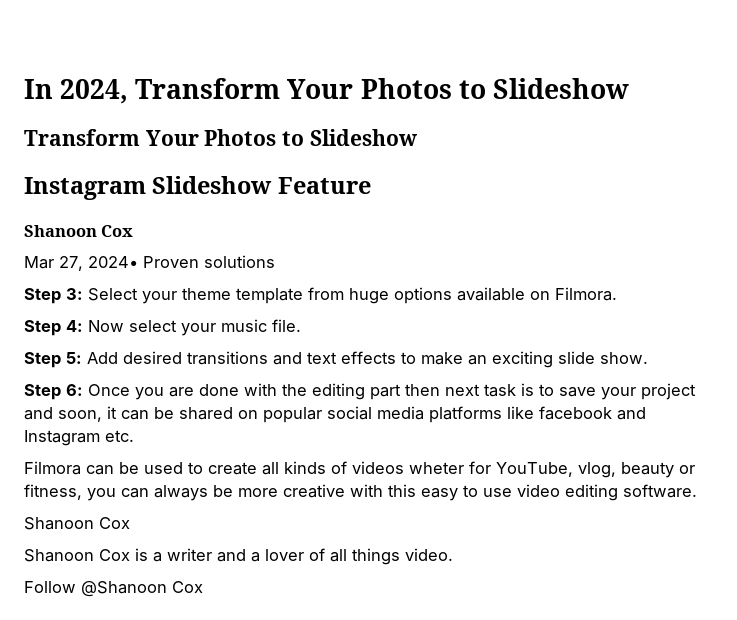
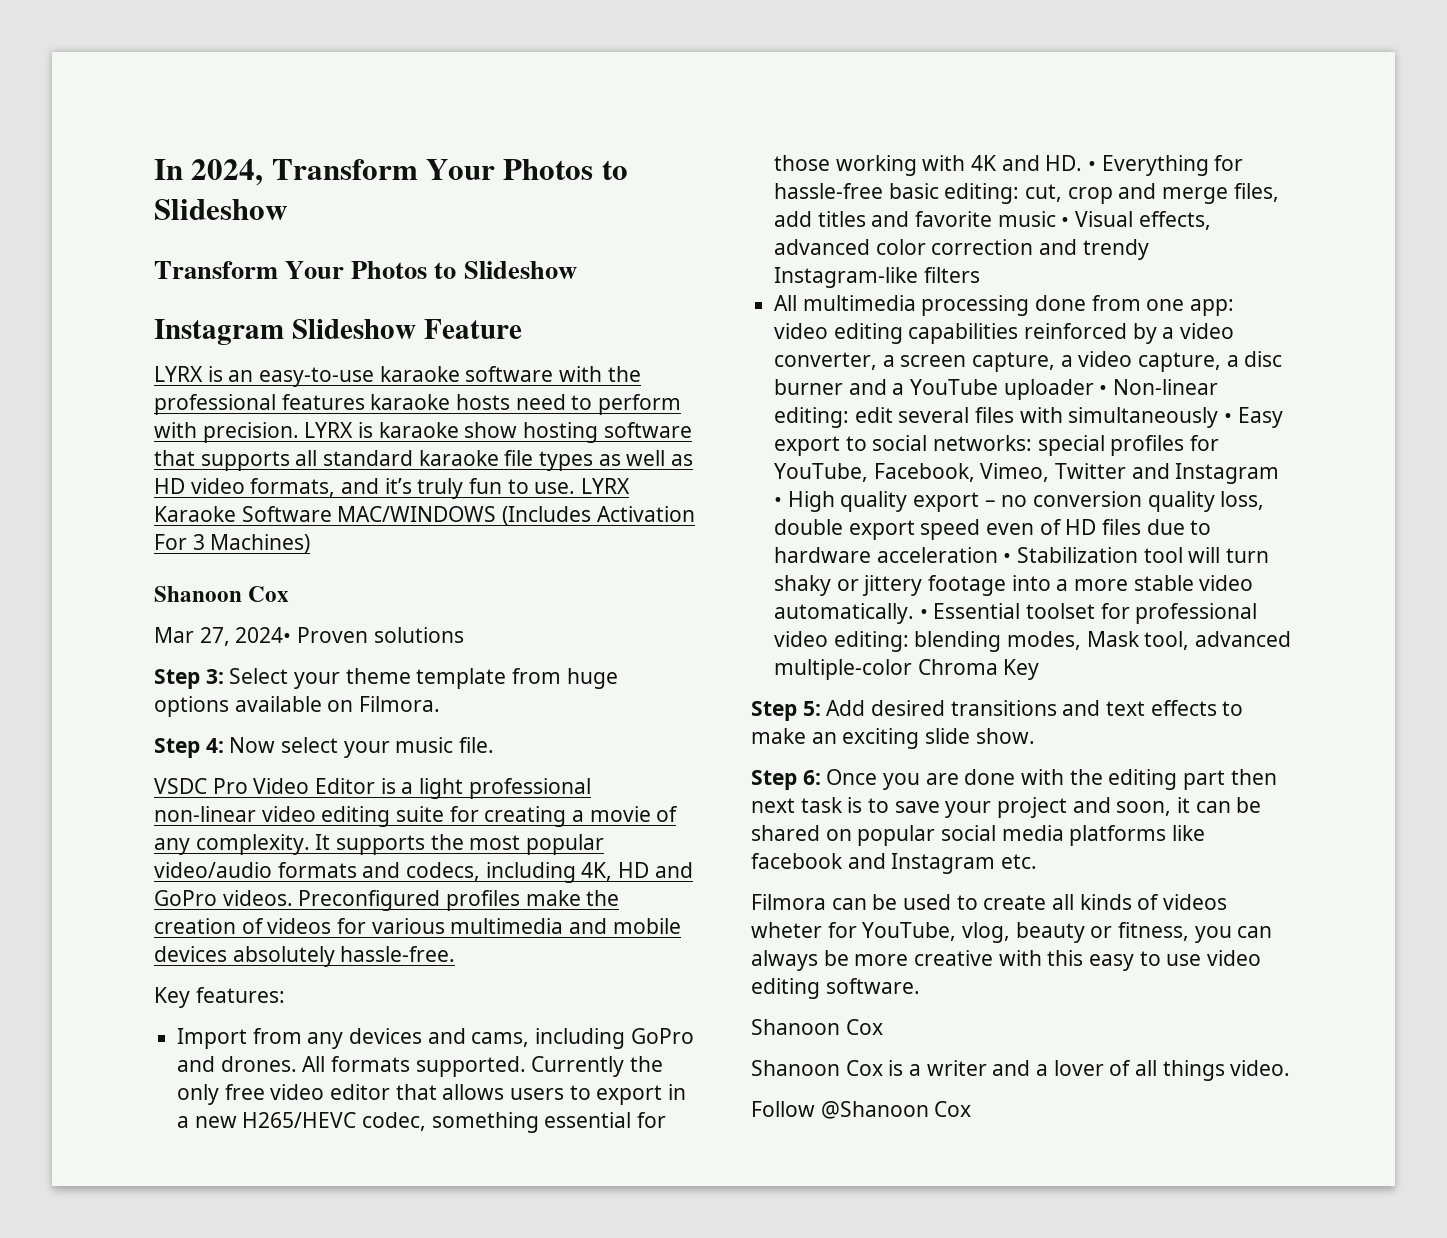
(371, 185) none -> [154,366,641,387] [154,394,682,415] [154,422,692,443] [154,450,694,471] [154,478,631,499] [154,506,695,525] [154,534,311,553] // LYRX is an easy-to-use karaoke software with the professional features karaoke hosts need to perform with precision. LYRX is karaoke show hosting software that supports all standard karaoke file types as well as HD video formats, and it’s truly fun to use. LYRX Karaoke Software MAC/WINDOWS (Includes Activation For 3 Machines)
(301, 325) none -> [154,778,591,799] [154,806,679,827] [154,834,605,855] [154,862,693,883] [154,890,620,911] [154,918,681,934] [154,946,456,967] [154,987,285,1008] [177,1028,694,1049] [177,1056,664,1077] [177,1084,687,1105] [177,1112,667,1133] [774,155,1244,176] [774,183,1279,204] [774,211,1211,230] [774,239,1149,260] [774,267,980,288] [774,295,1235,316] [774,323,1235,344] [774,351,1283,372] [774,379,1219,400] [774,407,1283,428] [774,435,1220,456] [774,463,1280,484] [774,491,1265,512] [774,519,1212,540] [774,547,1270,563] [774,575,1254,596] [774,603,1258,624] [774,631,1292,652] [774,659,1040,680] // VSDC Pro Video Editor is a light professional non-linear video editing suite for creating a movie of any complexity. It supports the most popular video/audio formats and codecs, including 4K, HD and GoPro videos. Preconfigured profiles make the creation of videos for various multimedia and mobile devices absolutely hassle-free. // Key features: // Import from any devices and cams, including GoPro and drones. All formats supported. Сurrently the only free video editor that allows users to export in a new H265/HEVC codec, something essential for those working with 4K and HD. • Everything for hassle-free basic editing: cut, crop and merge files, add titles and favorite music • Visual effects, advanced color correction and trendy Instagram-like filters // All multimedia processing done from one app: video editing capabilities reinforced by a video converter, a screen capture, a video capture, a disc burner and a YouTube uploader • Non-linear editing: edit several files with simultaneously • Easy export to social networks: special profiles for YouTube, Facebook, Vimeo, Twitter and Instagram • High quality export – no conversion quality loss, double export speed even of HD files due to hardware acceleration • Stabilization tool will turn shaky or jittery footage into a more stable video automatically. • Essential toolset for professional video editing: blending modes, Mask tool, advanced multiple-color Chroma Key

